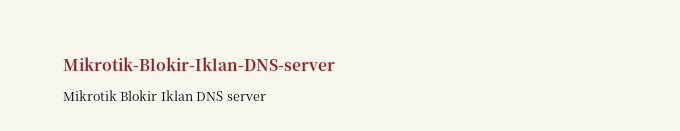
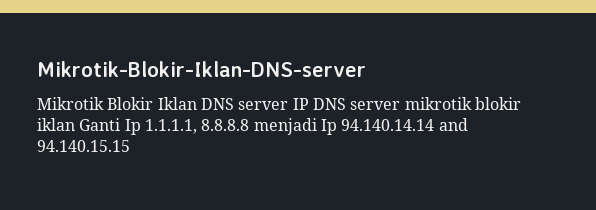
(266, 97) none -> [292,97,521,110] [37,118,468,135] [37,140,130,152] IP DNS server mikrotik blokir iklan Ganti Ip 1.1.1.1, 8.8.8.8 menjadi Ip 94.140.14.14 and 94.140.15.15

